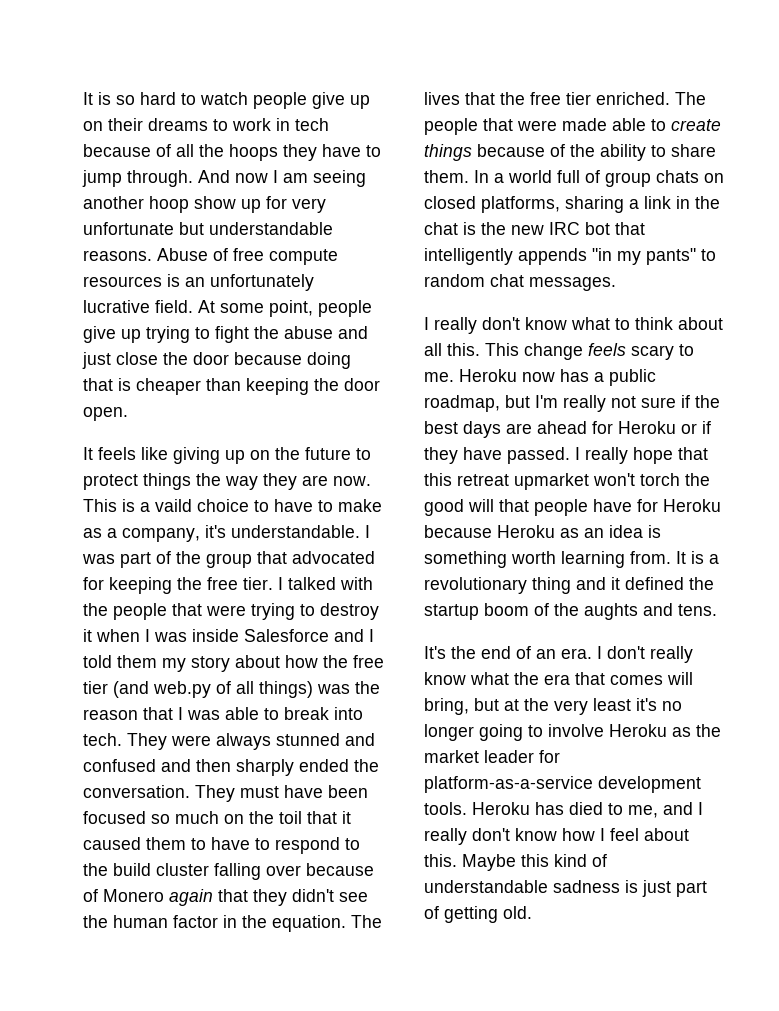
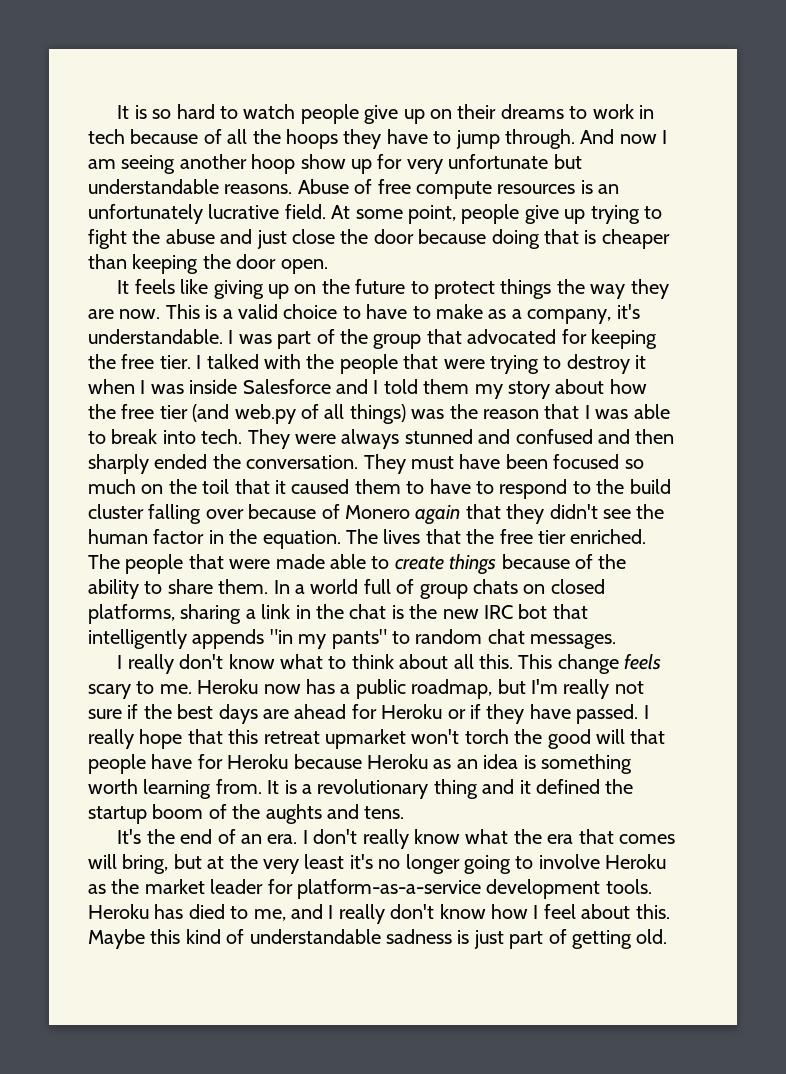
[155,499,192,512] vaild -> [238,304,278,319] valid

